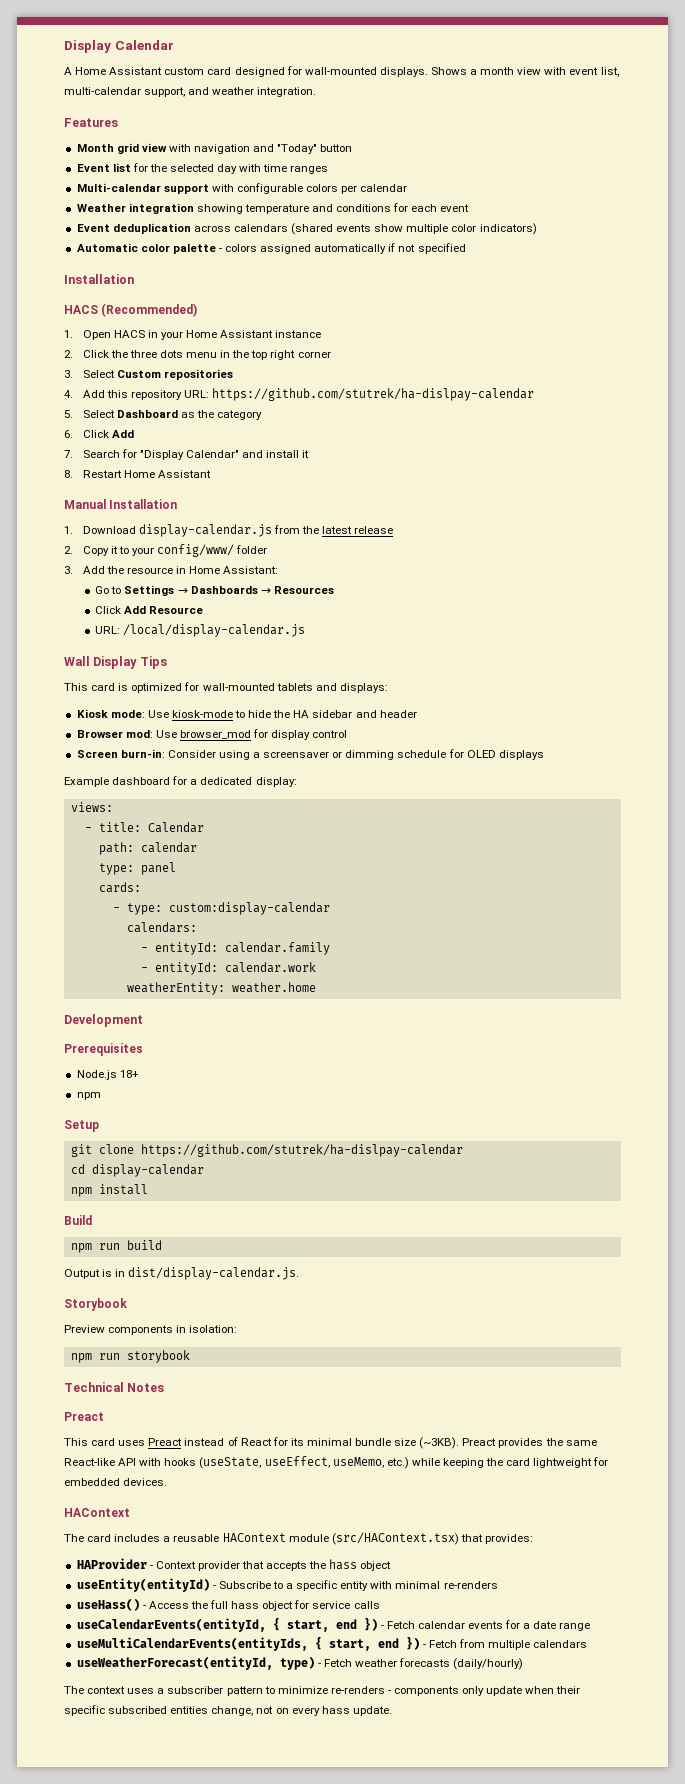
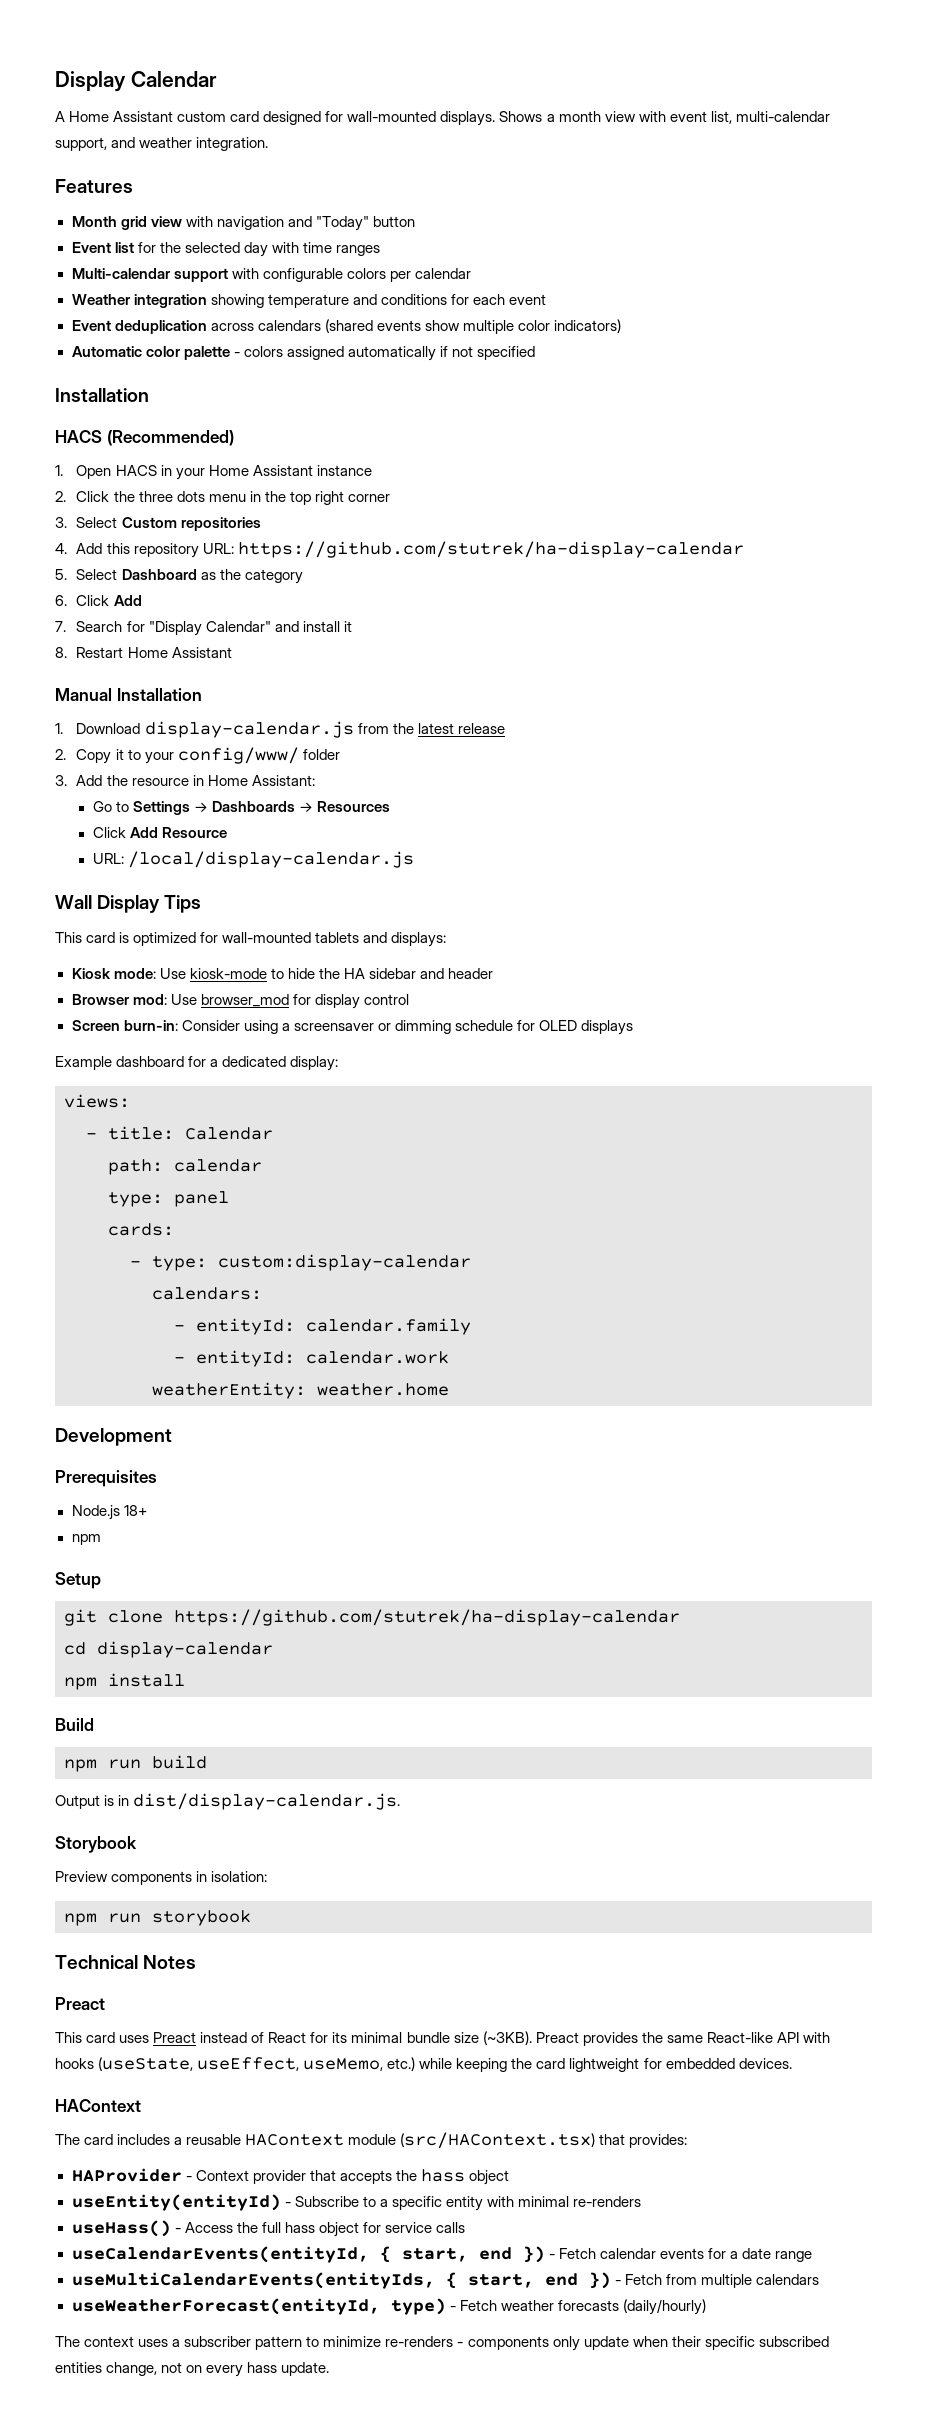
[212,388,535,401] https://github.com/stutrek/ha-dislpay-calendar -> [237,541,744,558] https://github.com/stutrek/ha-display-calendar
[140,1144,463,1157] https://github.com/stutrek/ha-dislpay-calendar -> [174,1609,680,1626] https://github.com/stutrek/ha-display-calendar

